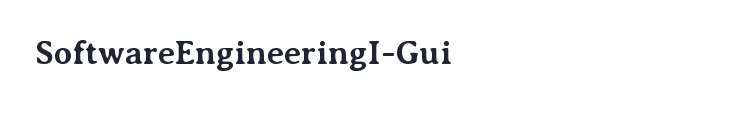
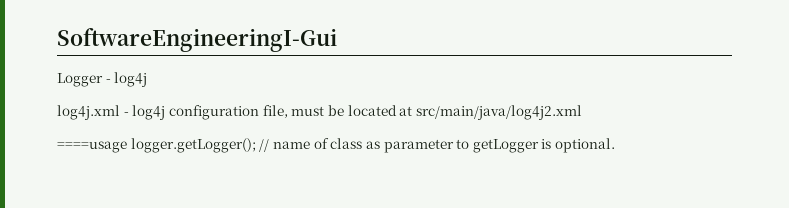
(452, 55) none -> [57,72,148,87] [57,105,582,120] [57,138,616,153] // Logger - log4j // log4j.xml - log4j configuration file, must be located at src/main/java/log4j2.xml // ====usage logger.getLogger(); // name of class as parameter to getLogger is optional.

